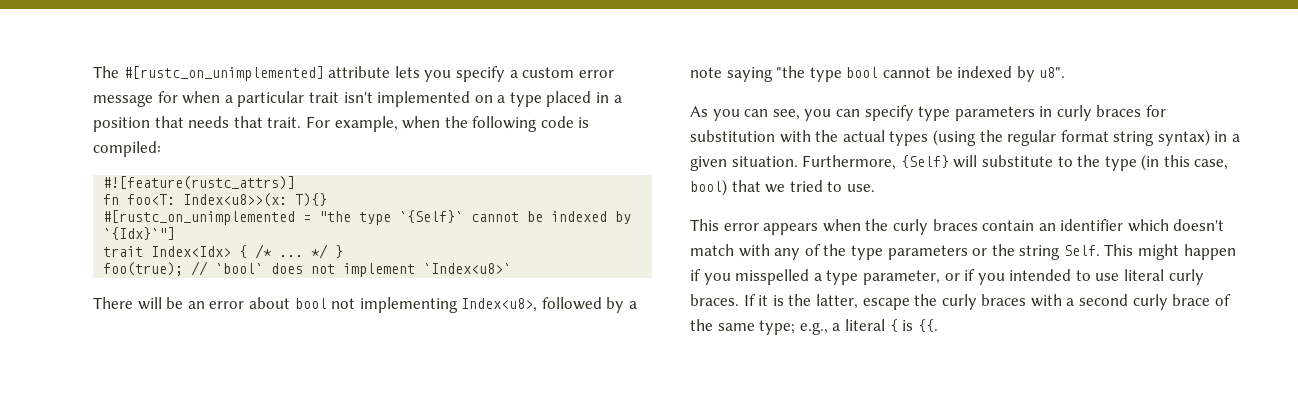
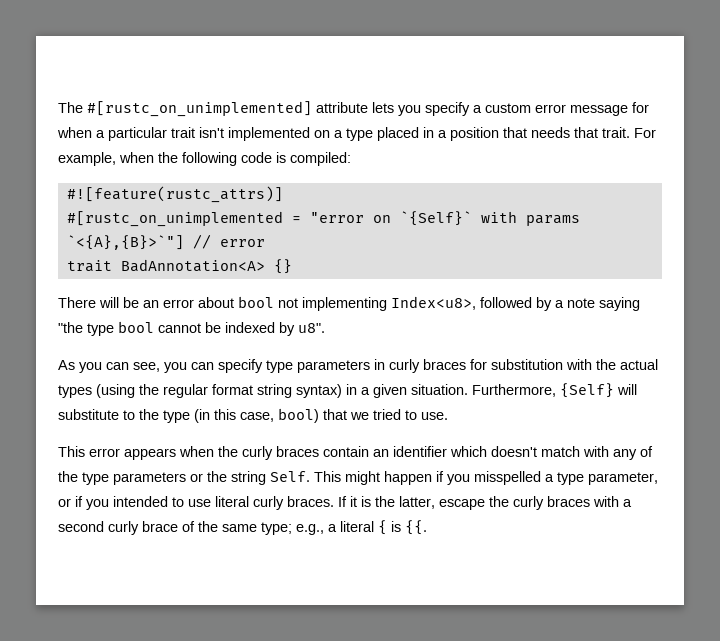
[103,193,328,207] [103,210,632,225] [103,227,176,240] [103,244,344,259] [103,261,512,277] fn foo<T: Index<u8>>(x: T){} // #[rustc_on_unimplemented = "the type `{Self}` cannot be indexed by `{Idx}`"] // trait Index<Idx> { /* ... */ } // foo(true); // `bool` does not implement `Index<u8>` -> [66,211,580,227] [66,234,265,250] [66,259,292,274] #[rustc_on_unimplemented = "error on `{Self}` with params `<{A},{B}>`"] // error // trait BadAnnotation<A> {}

